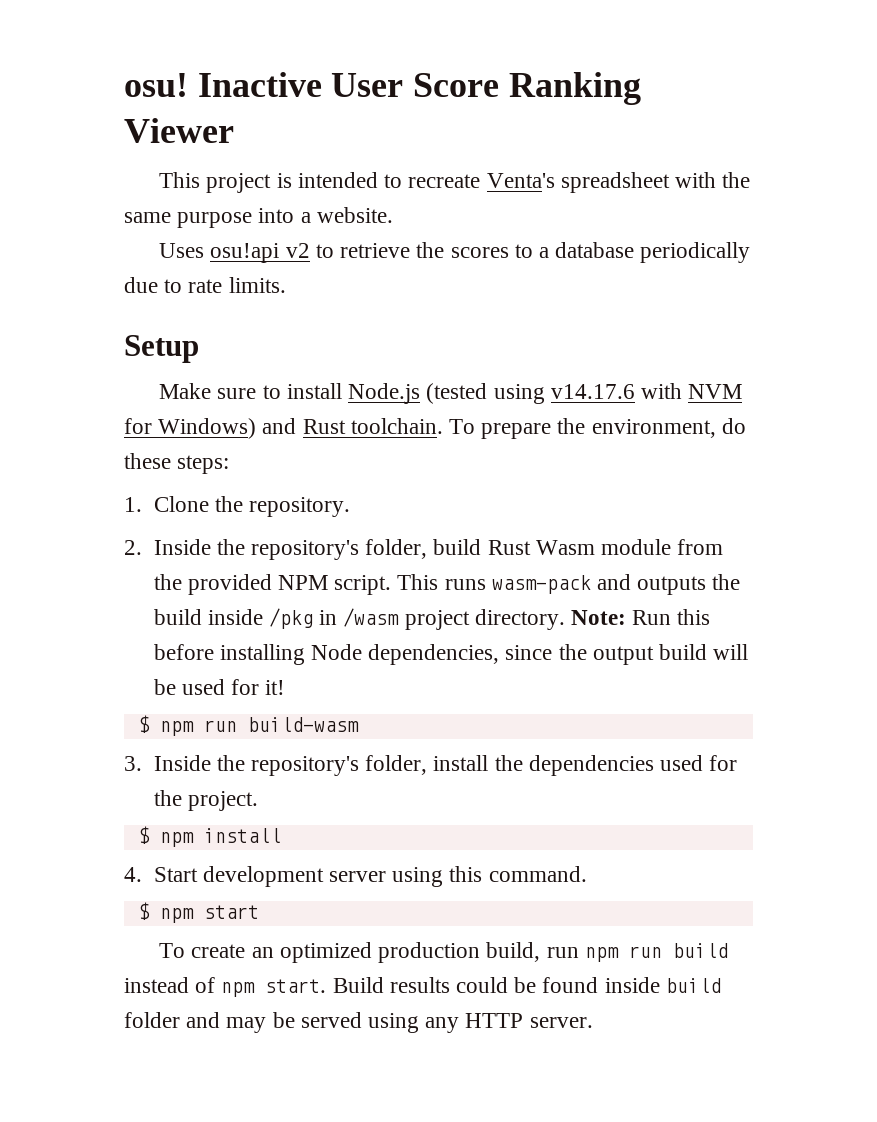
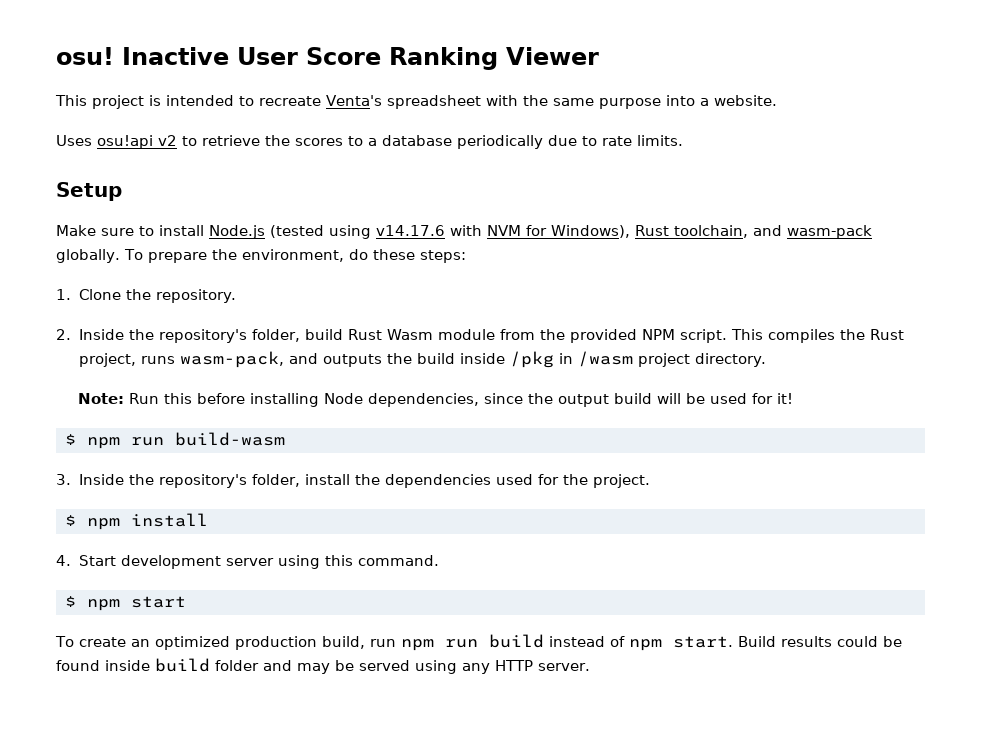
[158,418,443,439] Windows) and Rust toolchain. -> [551,225,872,239] [56,249,120,263] Windows), Rust toolchain, and wasm-pack globally.
[444,575,591,594] runs wasm-pack -> [768,329,905,343] [78,351,284,368] compiles the Rust project, runs wasm-pack,
(565, 619) none -> (767, 360) //

